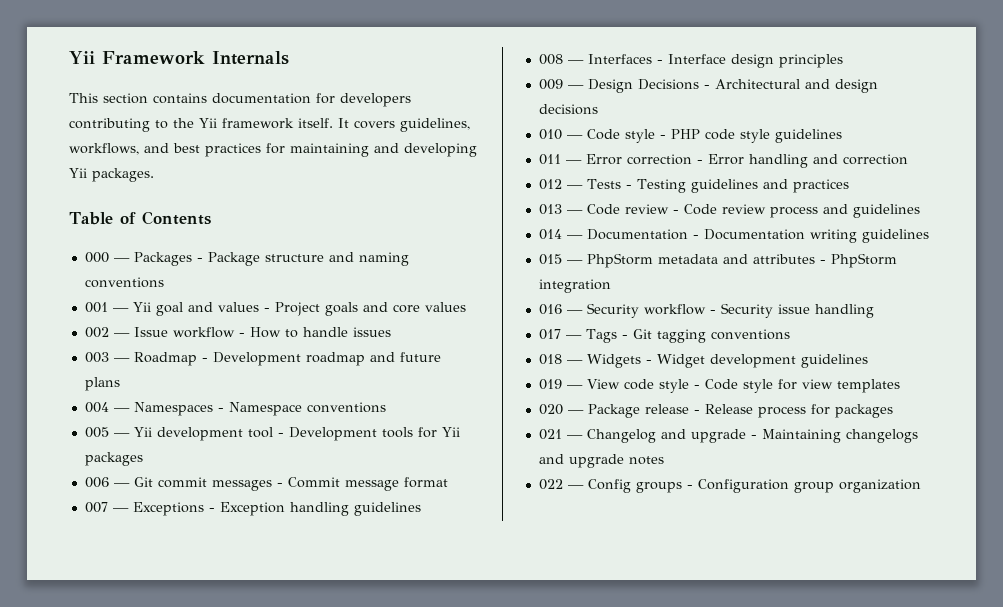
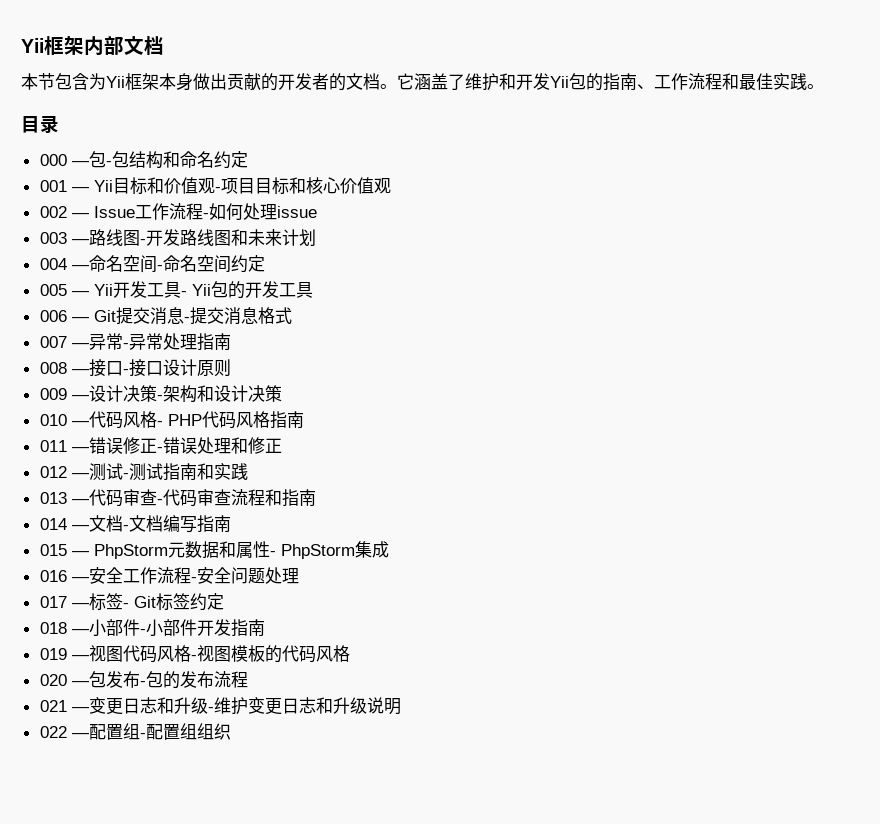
[69,51,289,65] [69,93,411,107] [69,118,470,132] [69,143,477,157] [69,168,154,182] [69,211,211,225] [84,252,409,266] [84,277,164,288] [84,302,466,316] [84,327,391,338] [84,352,441,366] [84,377,120,391] [84,402,386,416] [84,427,460,441] [84,452,143,466] [84,477,448,491] [84,502,421,516] [538,54,843,68] [538,79,878,93] [538,104,598,115] [538,129,842,143] [538,154,908,168] [538,179,849,193] [538,204,920,218] [538,229,929,243] Yii Framework Internals // This section contains documentation for developers contributing to the Yii framework itself. It covers guidelines, workflows, and best practices for maintaining and developing Yii packages. // Table of Contents // 000 — Packages - Package structure and naming conventions // 001 — Yii goal and values - Project goals and core values // 002 — Issue workflow - How to handle issues // 003 — Roadmap - Development roadmap and future plans // 004 — Namespaces - Namespace conventions // 005 — Yii development tool - Development tools for Yii packages // 006 — Git commit messages - Commit message format // 007 — Exceptions - Exception handling guidelines // 008 — Interfaces - Interface design principles // 009 — Design Decisions - Architectural and design decisions // 010 — Code style - PHP code style guidelines // 011 — Error correction - Error handling and correction // 012 — Tests - Testing guidelines and practices // 013 — Code review - Code review process and guidelines // 014 — Documentation - Documentation writing guidelines -> [21,36,164,56] [21,73,824,91] [21,115,59,134] [39,151,248,169] [39,177,391,195] [39,203,317,220] [39,229,316,246] [39,255,265,273] [39,281,313,299] [39,307,292,325] [39,333,231,351] [39,359,231,377] [39,385,282,403] [39,411,304,429] [39,437,282,454] [39,463,248,481] [39,489,316,507] [39,515,231,533] Yii框架内部文档 // 本节包含为Yii框架本身做出贡献的开发者的文档。它涵盖了维护和开发Yii包的指南、工作流程和最佳实践。 // 目录 // 000 —包-包结构和命名约定 // 001 — Yii目标和价值观-项目目标和核心价值观 // 002 — Issue工作流程-如何处理issue // 003 —路线图-开发路线图和未来计划 // 004 —命名空间-命名空间约定 // 005 — Yii开发工具- Yii包的开发工具 // 006 — Git提交消息-提交消息格式 // 007 —异常-异常处理指南 // 008 —接口-接口设计原则 // 009 —设计决策-架构和设计决策 // 010 —代码风格- PHP代码风格指南 // 011 —错误修正-错误处理和修正 // 012 —测试-测试指南和实践 // 013 —代码审查-代码审查流程和指南 // 014 —文档-文档编写指南
[657,254,815,264] metadata and attributes -> [167,541,270,559] 元数据和属性
[538,279,611,293] integration -> [354,541,389,558] 集成
[586,303,874,318] Security workflow - Security issue handling -> [88,567,299,584] 安全工作流程-安全问题处理
[585,329,617,343] Tags -> [88,593,123,611] 标签
[656,329,790,343] tagging conventions -> [155,593,224,611] 标签约定
[586,354,868,368] [538,379,900,393] [538,404,893,418] [538,429,918,443] [538,454,664,468] [538,479,921,493] Widgets - Widget development guidelines // 019 — View code style - Code style for view templates // 020 — Package release - Release process for packages // 021 — Changelog and upgrade - Maintaining changelogs and upgrade notes // 022 — Config groups - Configuration group organization -> [88,619,265,637] [39,645,350,663] [39,671,248,689] [39,697,401,715] [39,723,231,740] 小部件-小部件开发指南 // 019 —视图代码风格-视图模板的代码风格 // 020 —包发布-包的发布流程 // 021 —变更日志和升级-维护变更日志和升级说明 // 022 —配置组-配置组组织

